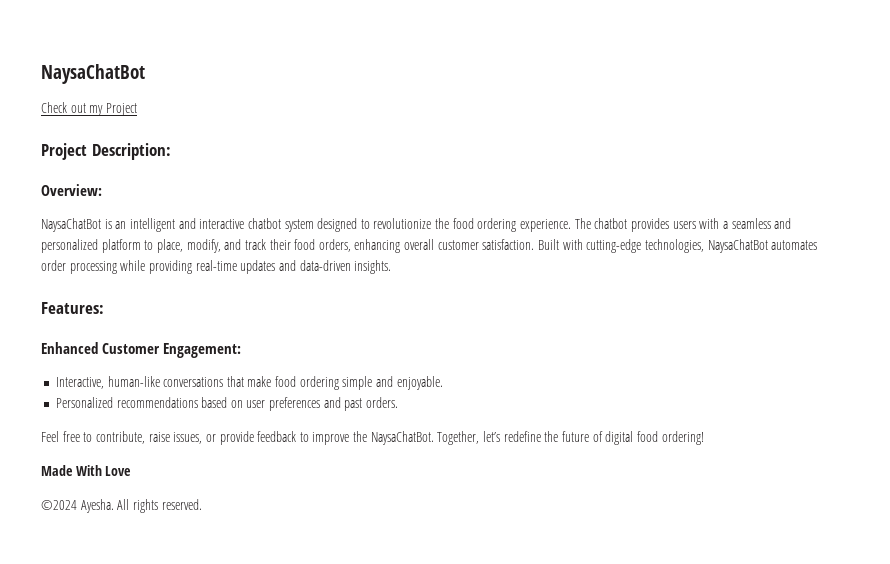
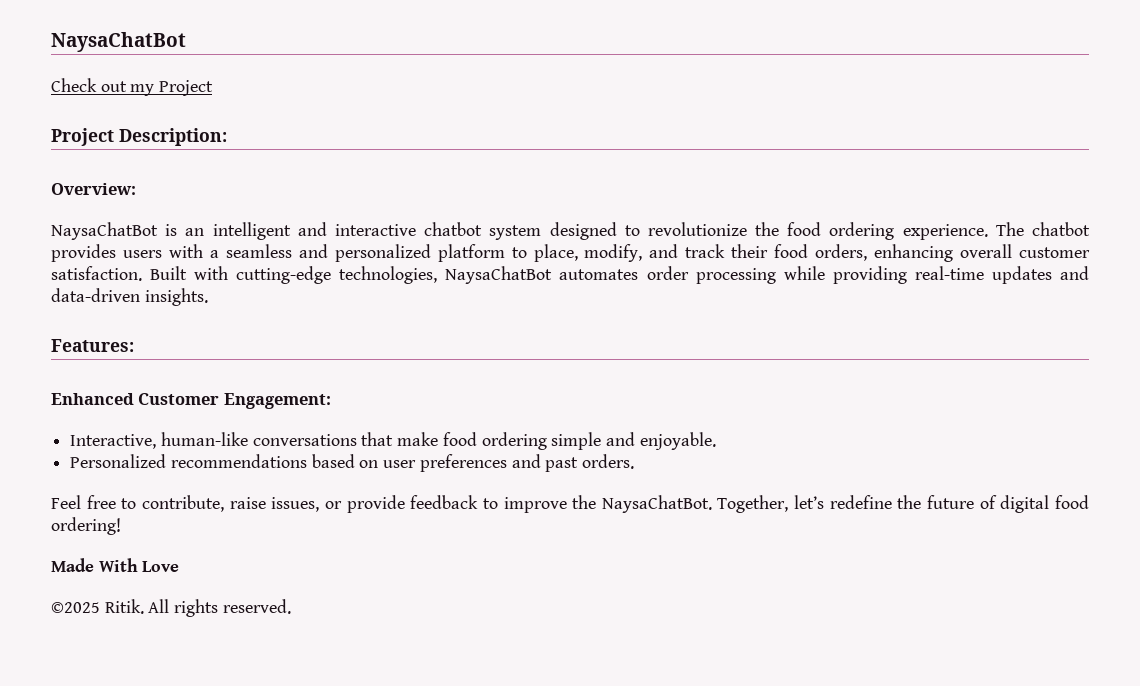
[41,499,114,513] ©2024 Ayesha. -> [51,599,144,614] ©2025 Ritik.

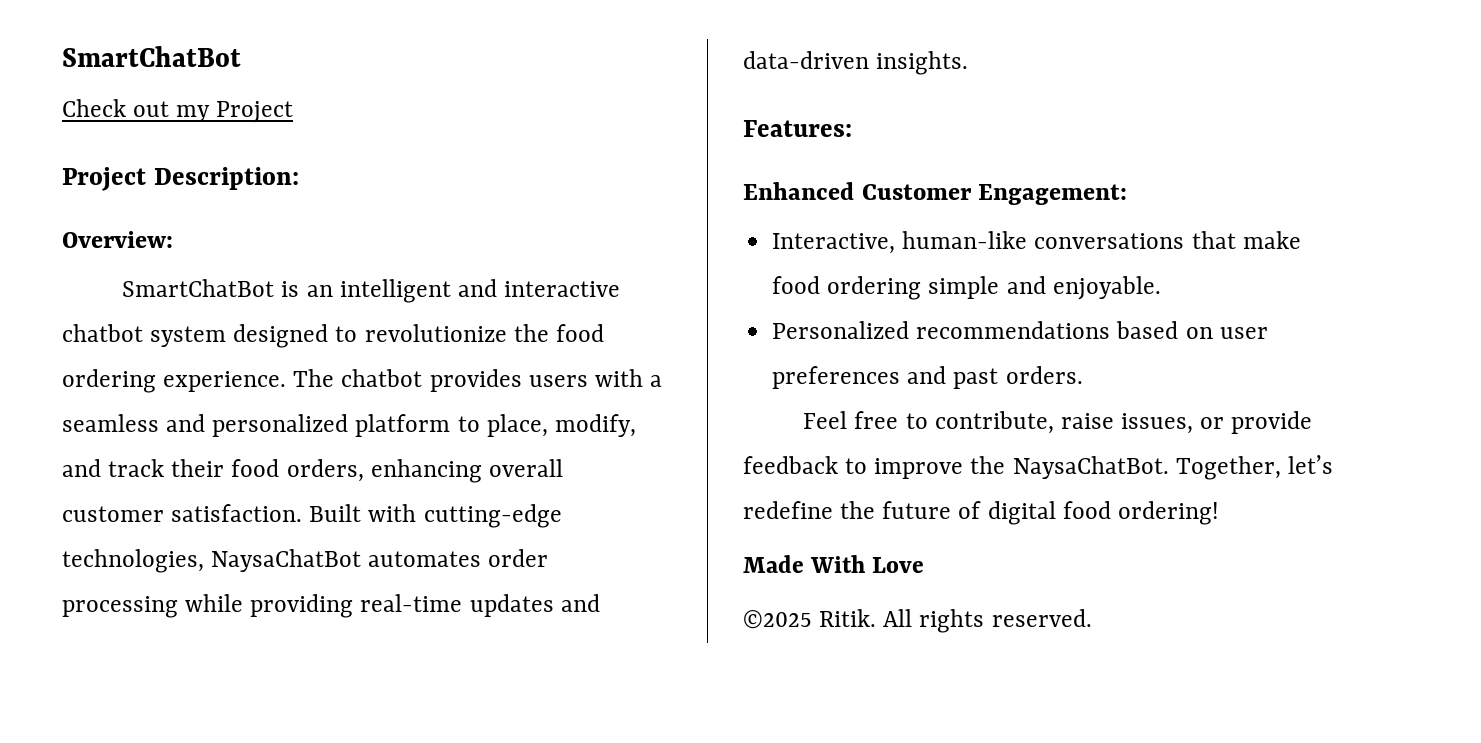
[51,32,186,52] NaysaChatBot -> [62,46,241,67] SmartChatBot
[51,222,158,240] NaysaChatBot -> [122,279,275,297] SmartChatBot

